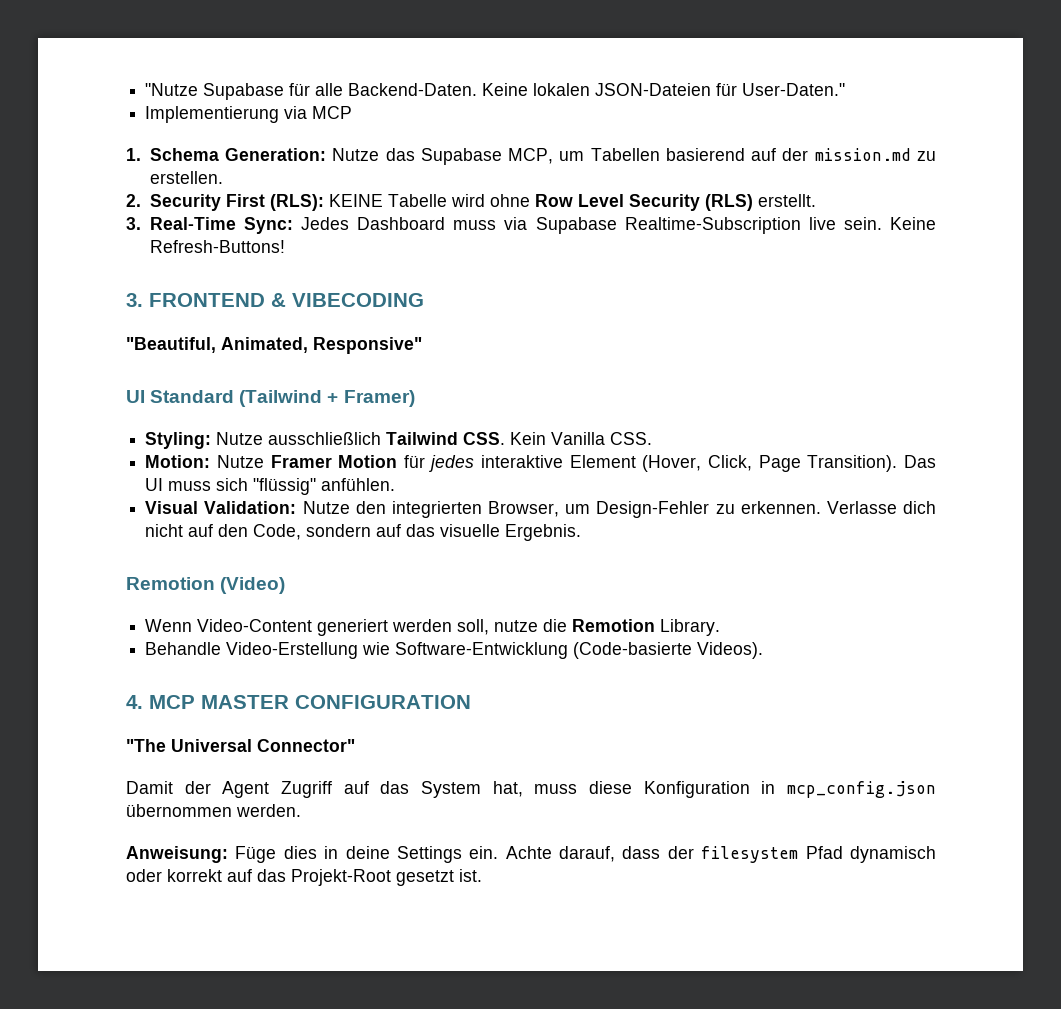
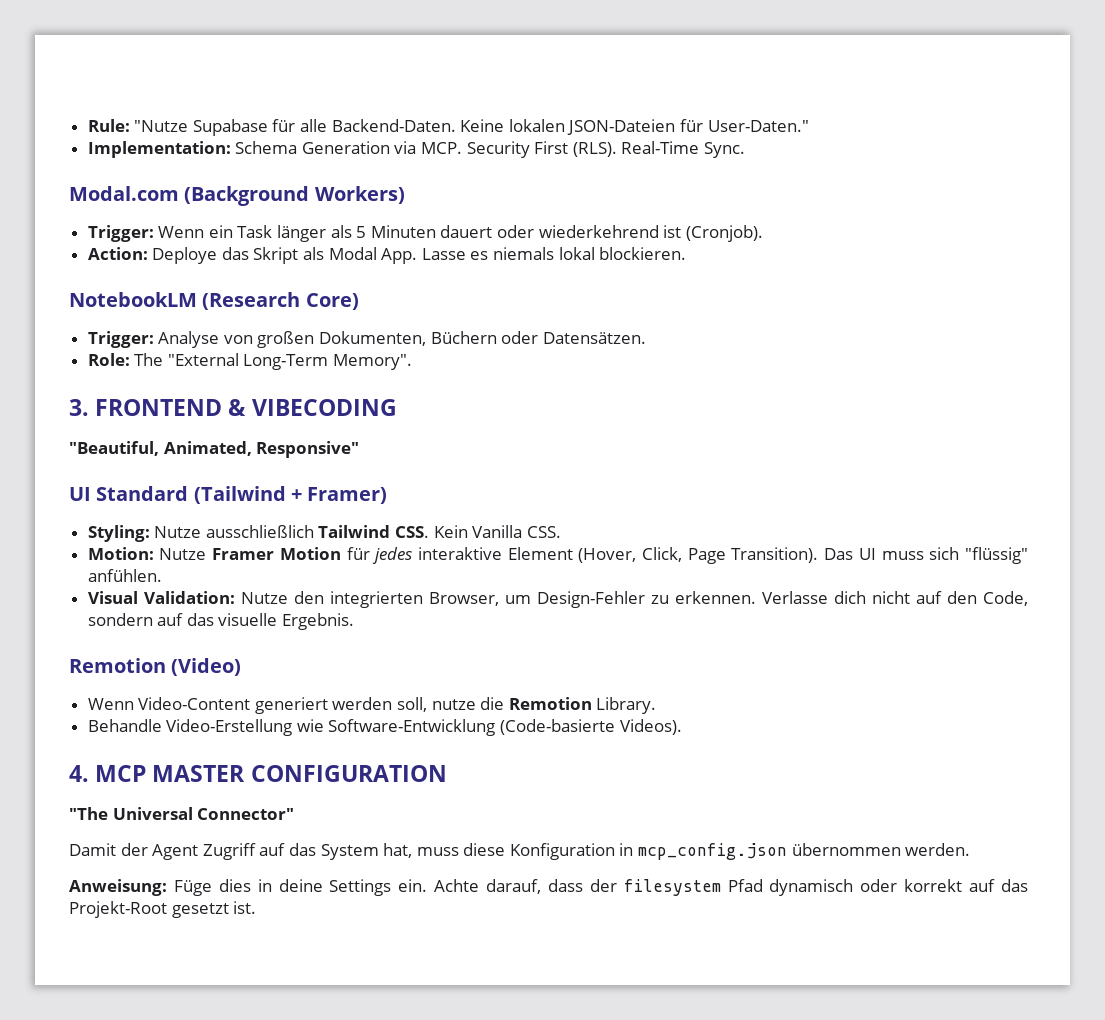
(145, 89) none -> [87,119,130,132] Rule:
[145,106,353,123] [126,148,937,165] [149,171,223,184] [126,194,816,211] [126,217,936,234] [149,240,285,253] Implementierung via MCP // 1. Schema Generation: Nutze das Supabase MCP, um Tabellen basierend auf der mission.md zu erstellen. // 2. Security First (RLS): KEINE Tabelle wird ohne Row Level Security (RLS) erstellt. // 3. Real-Time Sync: Jedes Dashboard muss via Supabase Realtime-Subscription live sein. Keine Refresh-Buttons! -> [87,141,745,158] [69,186,405,206] [87,225,763,242] [87,247,687,264] [69,292,359,310] [87,331,646,348] [87,353,413,370] Implementation: Schema Generation via MCP. Security First (RLS). Real-Time Sync. // Modal.com (Background Workers) // Trigger: Wenn ein Task länger als 5 Minuten dauert oder wiederkehrend ist (Cronjob). // Action: Deploye das Skript als Modal App. Lasse es niemals lokal blockieren. // NotebookLM (Research Core) // Trigger: Analyse von großen Dokumenten, Büchern oder Datensätzen. // Role: The "External Long-Term Memory".

